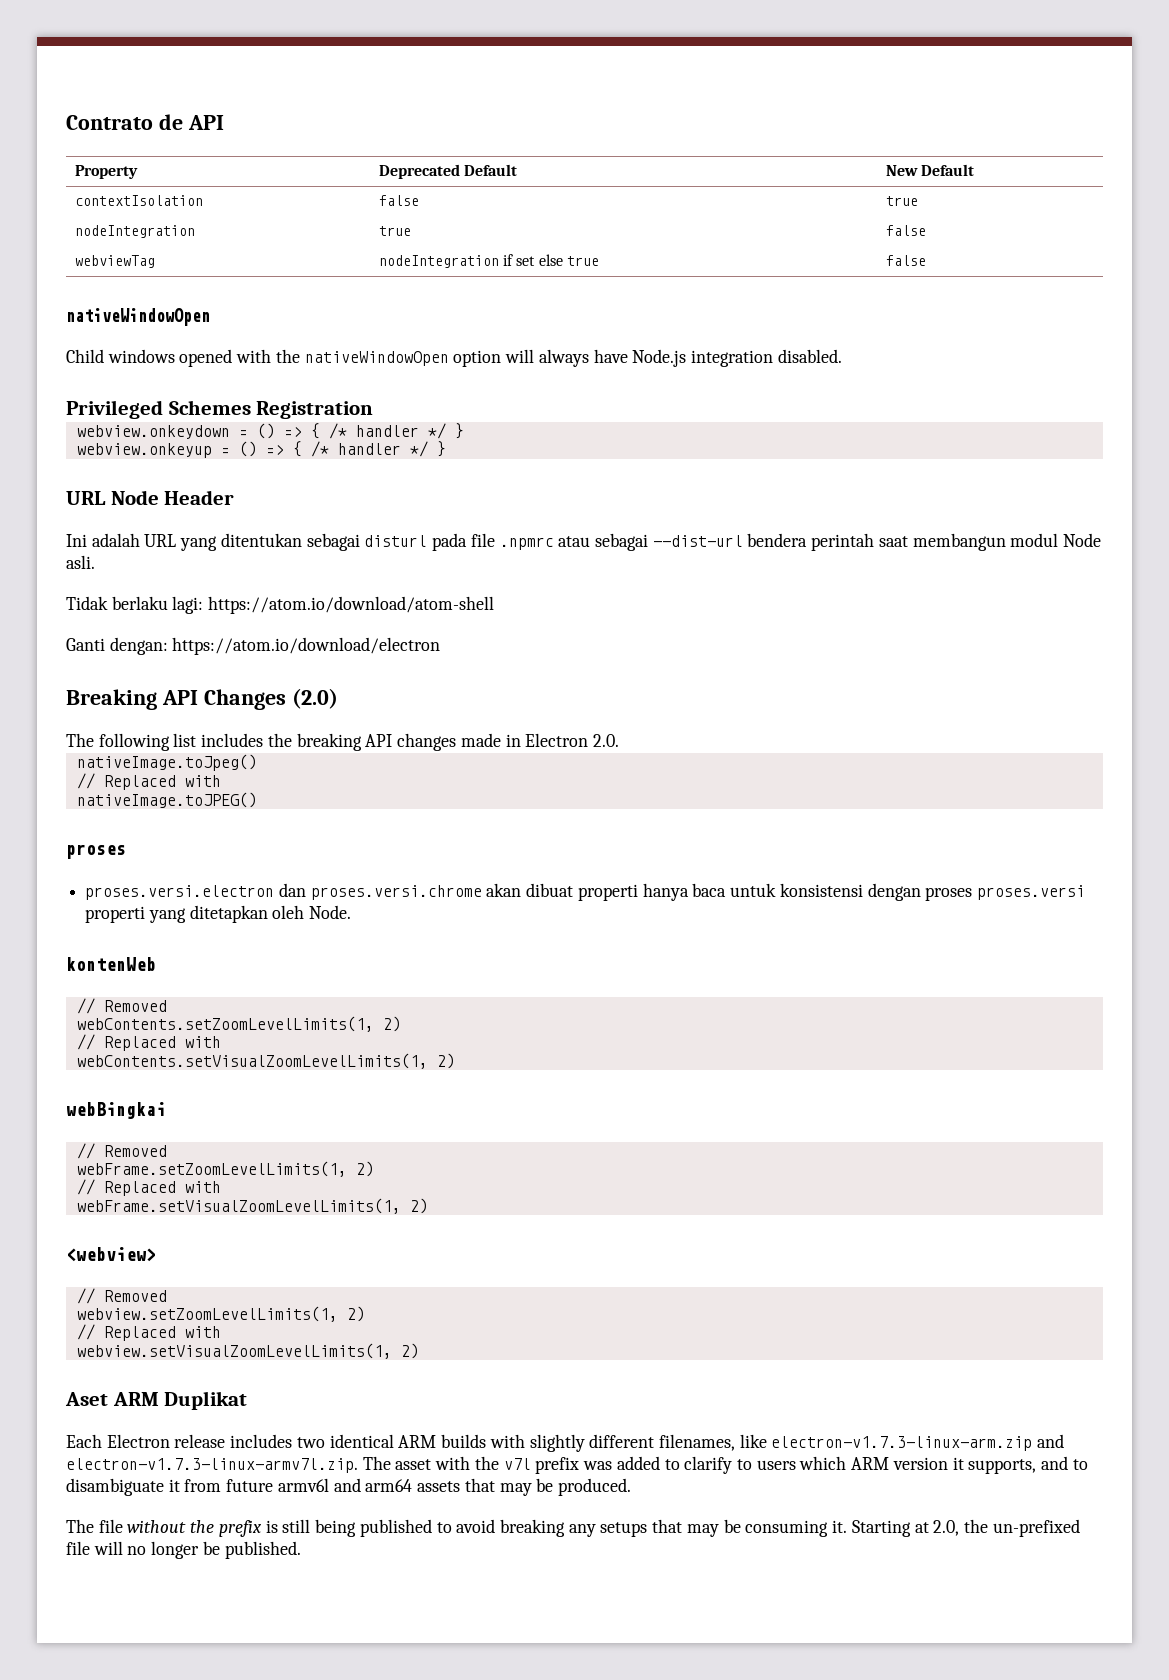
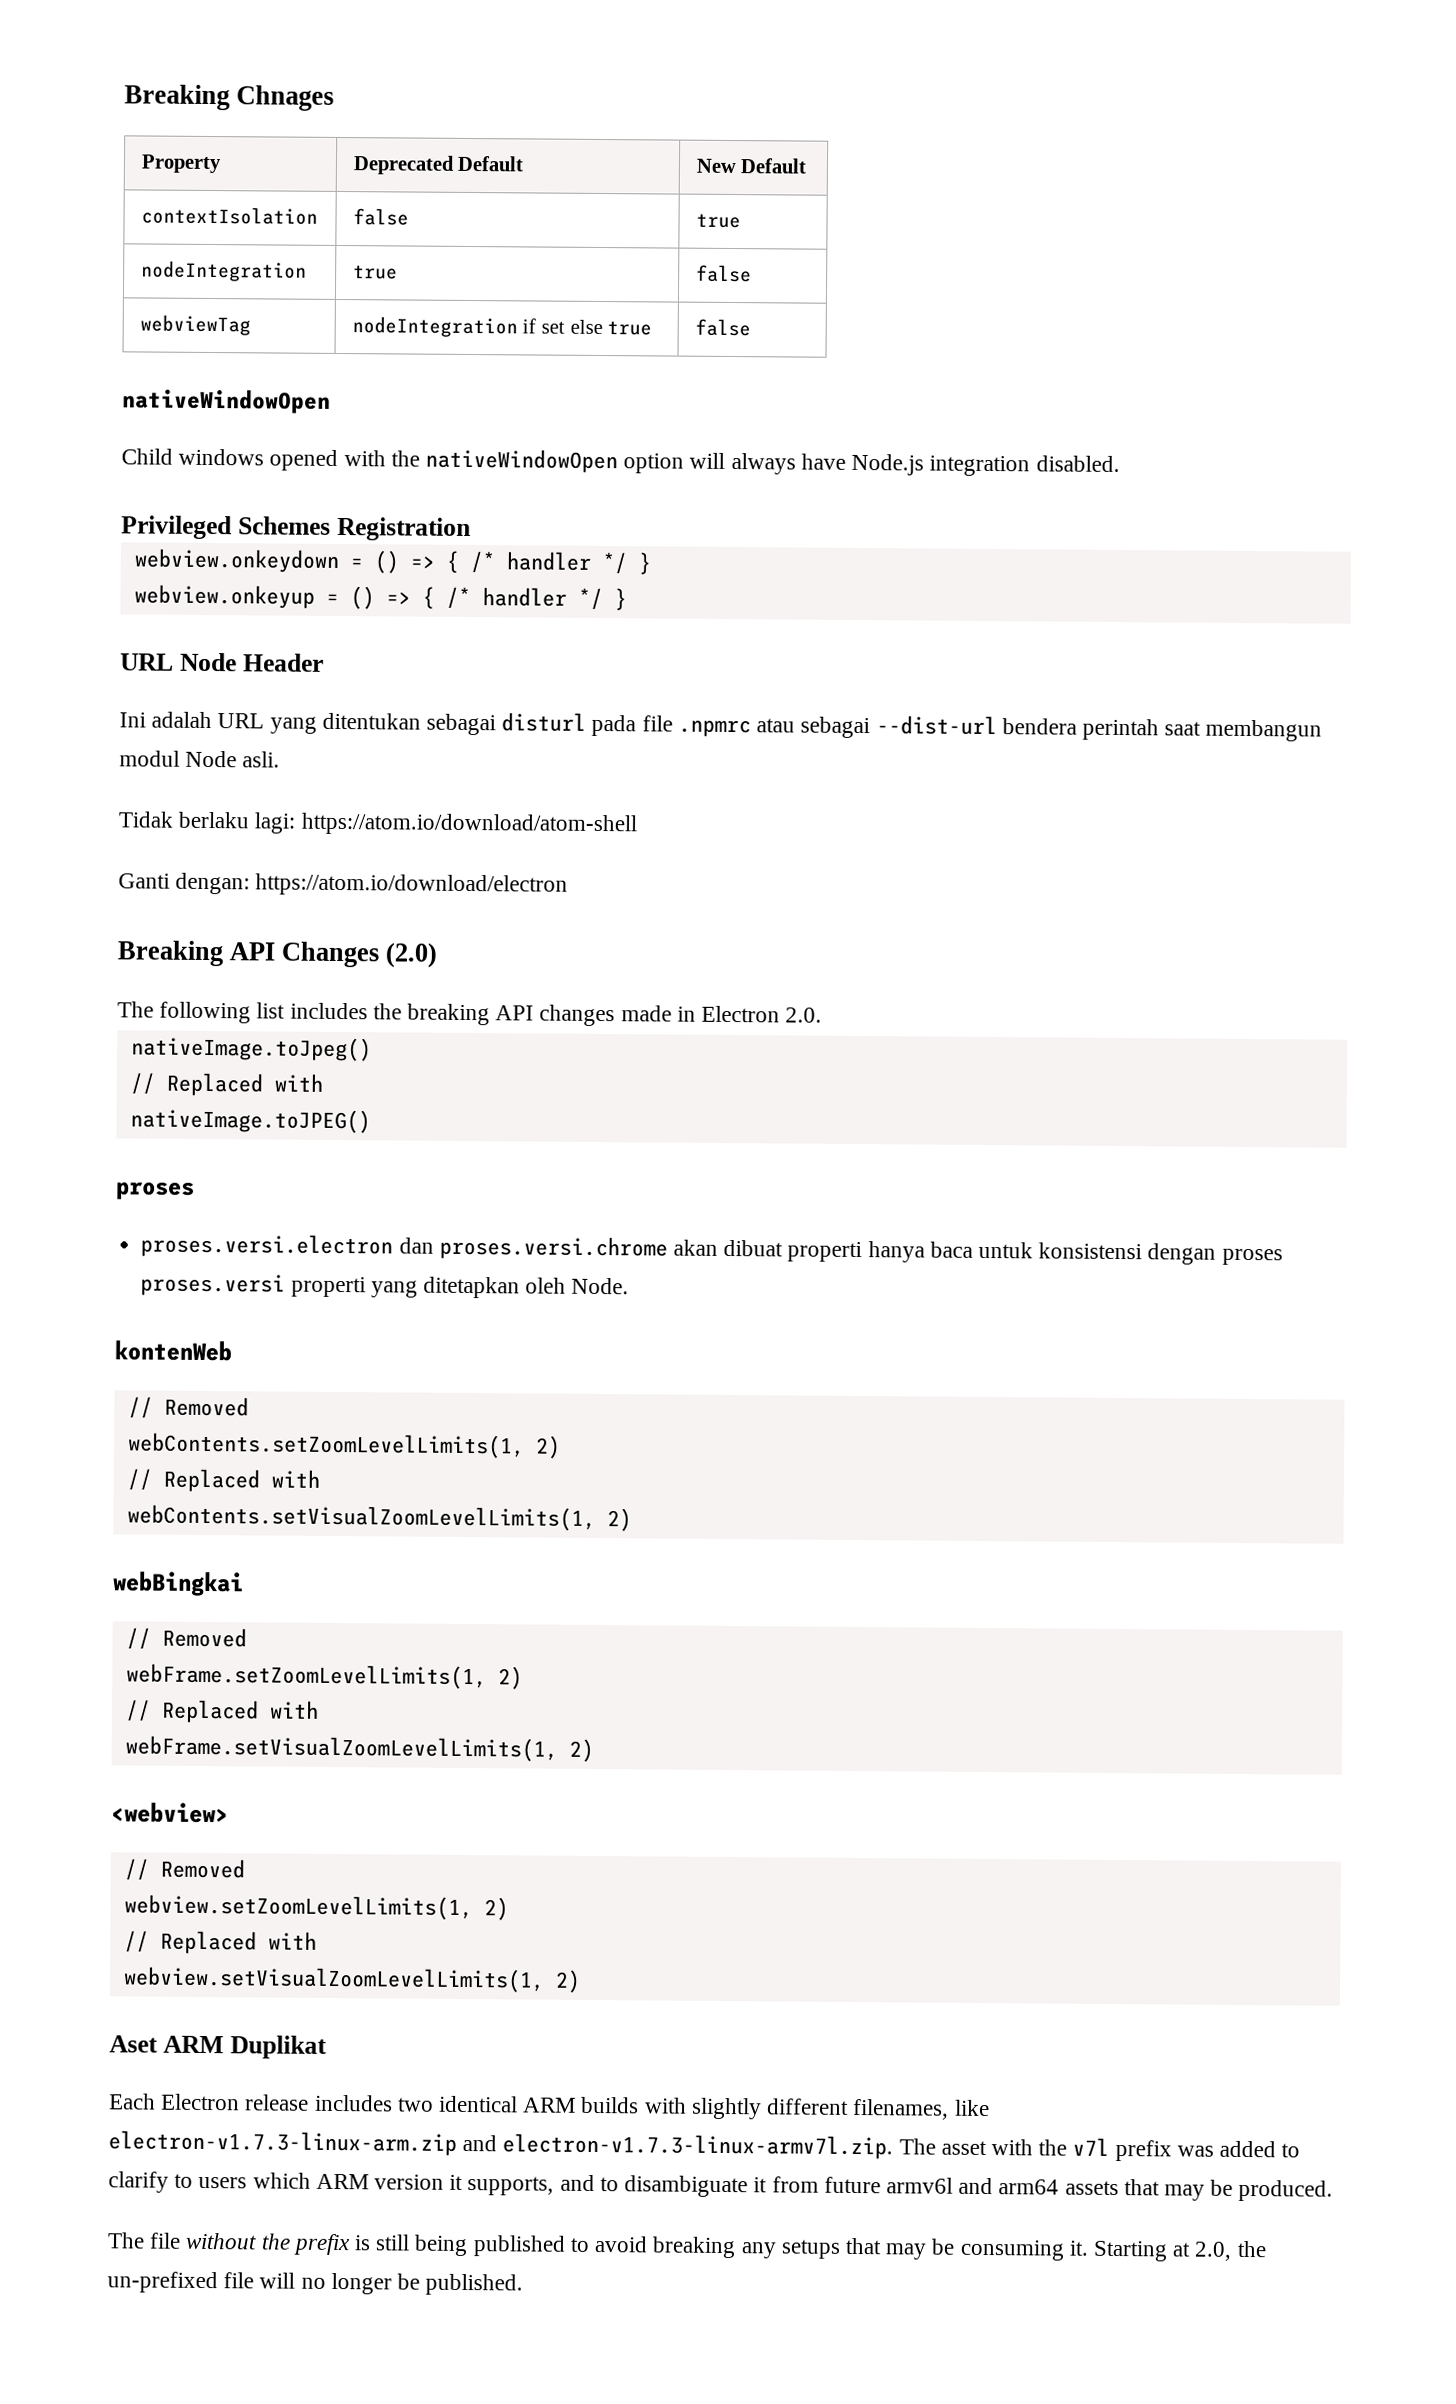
[66,114,224,130] Contrato de API -> [124,84,335,111] Breaking Chnages

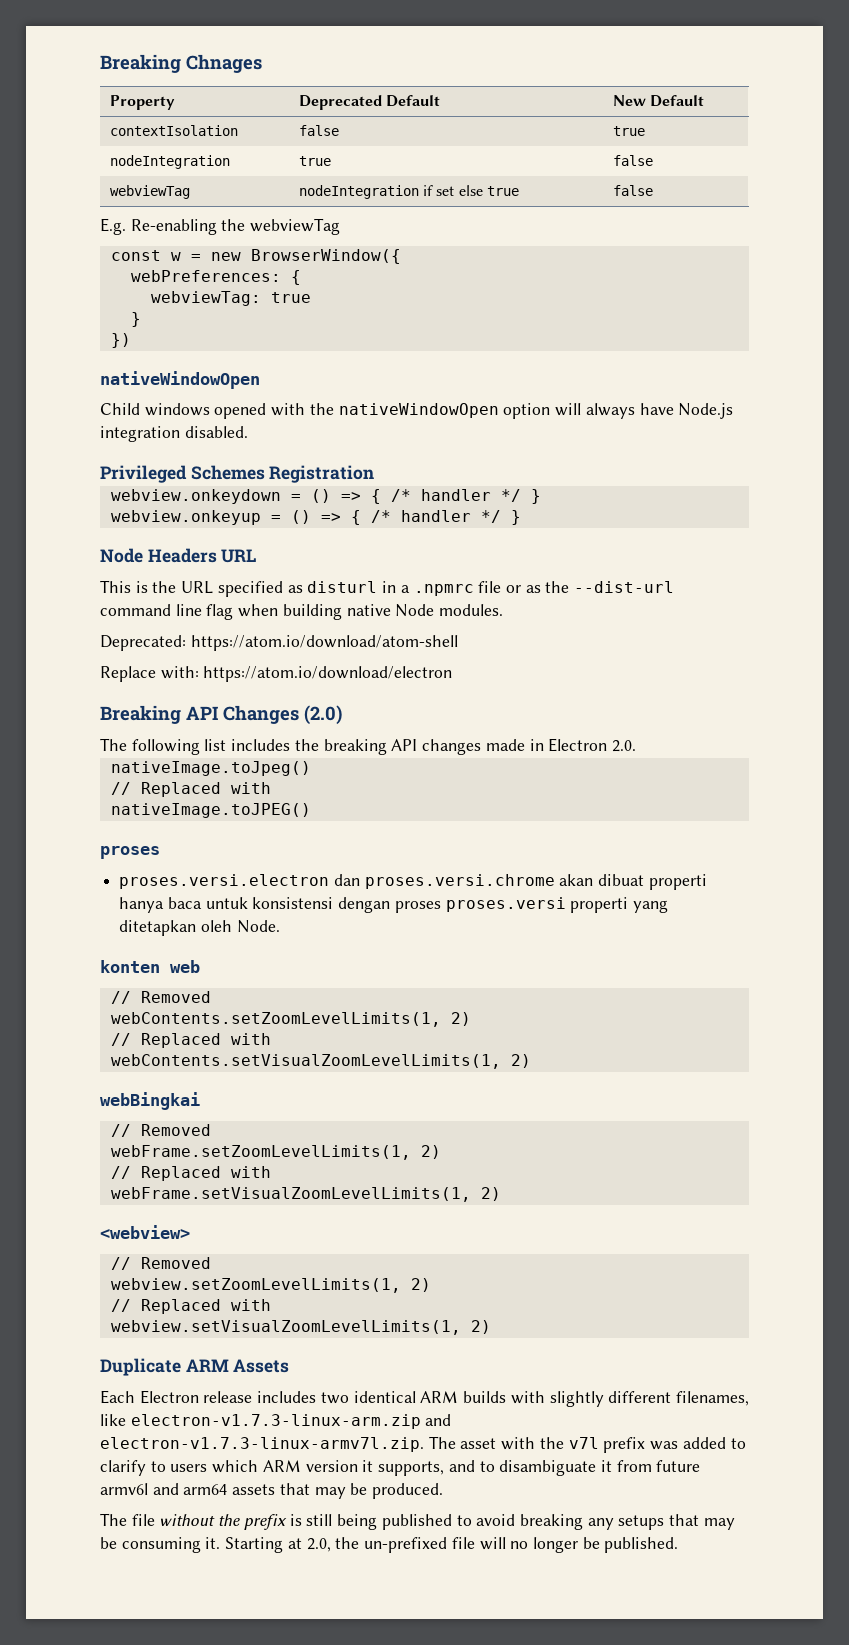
(751, 327) none -> [100,218,341,235] [110,249,401,264] [130,270,301,285] [150,291,311,306] [130,312,141,327] [110,333,131,348] // E.g. Re-enabling the webviewTag // const w = new BrowserWindow({ // webPreferences: { // webviewTag: true // } // })
[120,652,324,672] [119,711,1323,742] [119,750,281,768] [118,811,296,834] URL Node Header // Ini adalah URL yang ditentukan sebagai disturl pada file .npmrc atau sebagai --dist-url bendera perintah saat membangun modul Node asli. // Tidak berlaku lagi: -> [100,548,257,563] [100,580,675,597] [100,604,504,620] [100,635,186,651] Node Headers URL // This is the URL specified as disturl in a .npmrc file or as the --dist-url command line flag when building native Node modules. // Deprecated:
[118,872,251,895] Ganti dengan: -> [100,666,199,682] Replace with:
[114,1340,232,1362] kontenWeb -> [100,960,200,973] konten web
[109,2035,327,2059] Aset ARM Duplikat -> [100,1358,290,1376] Duplicate ARM Assets

